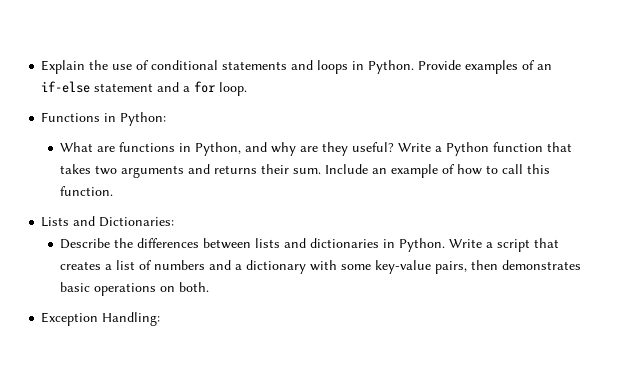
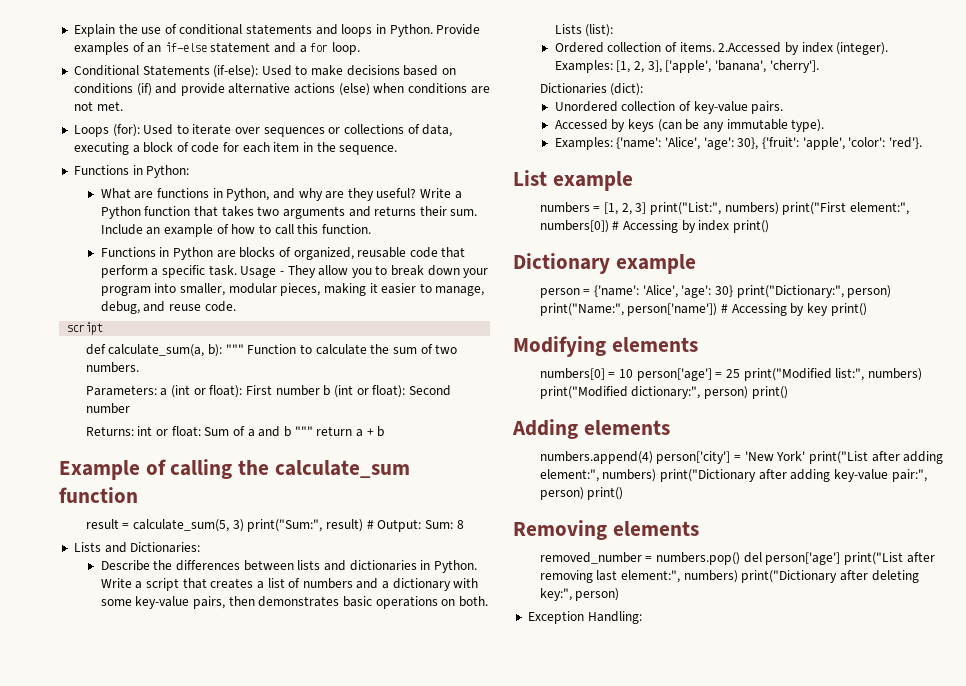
(248, 89) none -> [73,65,457,78] [73,83,490,96] [73,101,123,111] [73,124,453,137] [73,142,398,155] // Conditional Statements (if-else): Used to make decisions based on conditions (if) and provide alternative actions (else) when conditions are not met. // Loops (for): Used to iterate over sequences or collections of data, executing a block of code for each item in the sequence.
(114, 191) none -> [100,247,466,260] [100,265,489,278] [100,283,485,296] [100,301,236,314] [67,322,104,335] [85,344,458,357] [85,362,139,373] [85,385,451,398] [85,403,130,414] [85,426,385,437] [59,459,410,480] [59,487,138,503] [85,519,464,532] // Functions in Python are blocks of organized, reusable code that perform a specific task. Usage - They allow you to break down your program into smaller, modular pieces, making it easier to manage, debug, and reuse code. // script // def calculate_sum(a, b): """ Function to calculate the sum of two numbers. // Parameters: a (int or float): First number b (int or float): Second number // Returns: int or float: Sum of a and b """ return a + b // Example of calling the calculate_sum function // result = calculate_sum(5, 3) print("Sum:", result) # Output: Sum: 8
(210, 287) none -> [554,24,614,37] [554,42,889,55] [554,60,819,73] [539,83,644,96] [554,101,784,114] [554,119,825,132] [554,137,922,150] [513,170,633,191] [539,202,909,215] [539,220,770,233] [513,253,696,274] [539,285,892,298] [539,303,867,316] [513,336,698,357] [539,368,922,381] [539,386,788,399] [512,419,670,439] [539,451,944,464] [539,469,927,482] [539,487,624,500] [513,520,699,540] [539,552,935,565] [539,570,919,583] [539,588,620,601] Lists (list): // Ordered collection of items. 2.Accessed by index (integer). Examples: [1, 2, 3], ['apple', 'banana', 'cherry']. // Dictionaries (dict): // Unordered collection of key-value pairs. // Accessed by keys (can be any immutable type). // Examples: {'name': 'Alice', 'age': 30}, {'fruit': 'apple', 'color': 'red'}. // List example // numbers = [1, 2, 3] print("List:", numbers) print("First element:", numbers[0]) # Accessing by index print() // Dictionary example // person = {'name': 'Alice', 'age': 30} print("Dictionary:", person) print("Name:", person['name']) # Accessing by key print() // Modifying elements // numbers[0] = 10 person['age'] = 25 print("Modified list:", numbers) print("Modified dictionary:", person) print() // Adding elements // numbers.append(4) person['city'] = 'New York' print("List after adding element:", numbers) print("Dictionary after adding key-value pair:", person) print() // Removing elements // removed_number = numbers.pop() del person['age'] print("List after removing last element:", numbers) print("Dictionary after deleting key:", person)

